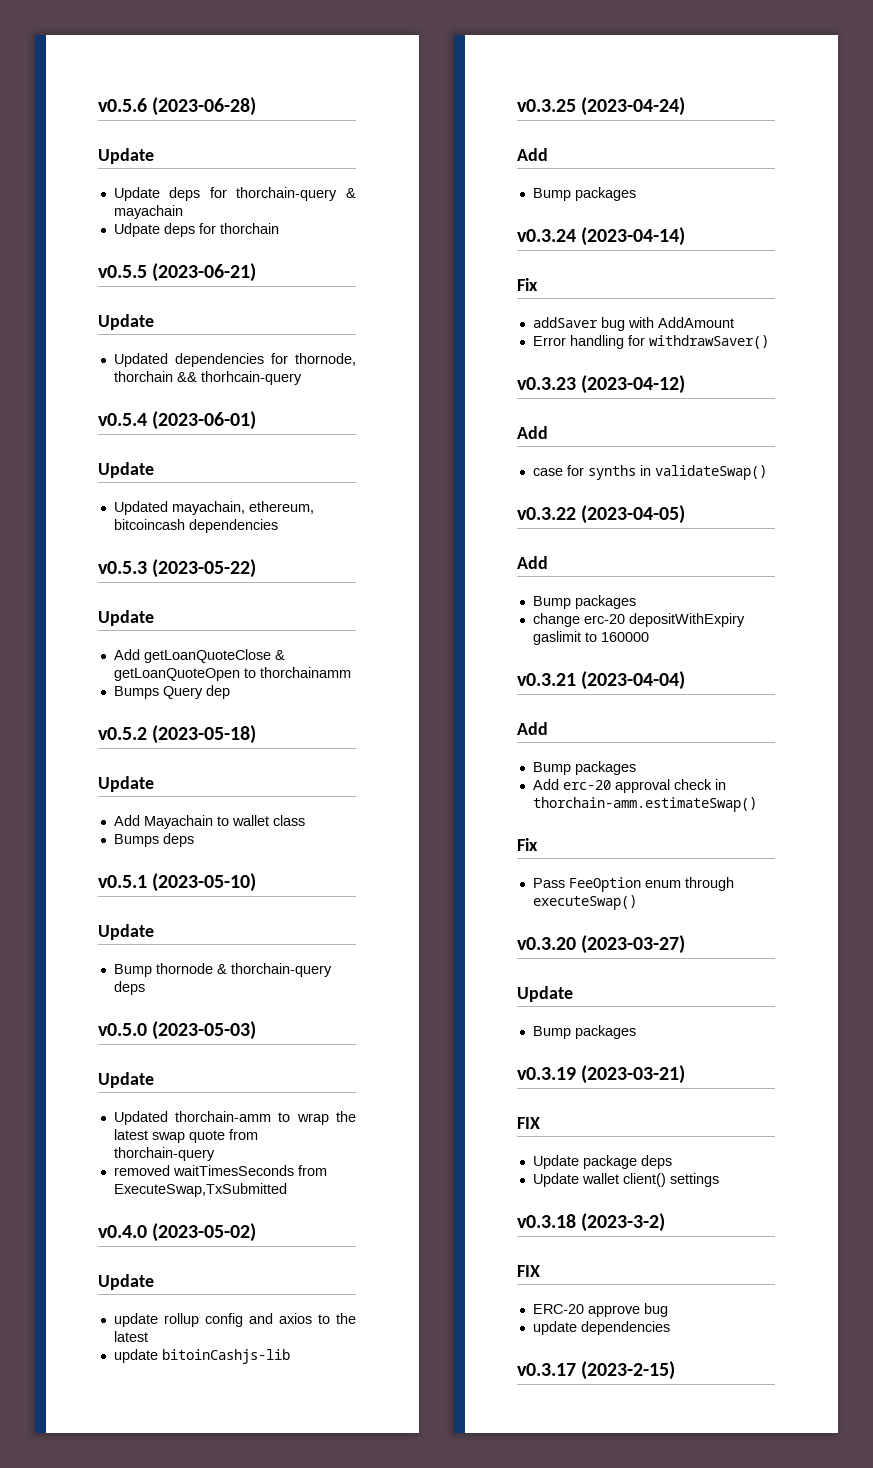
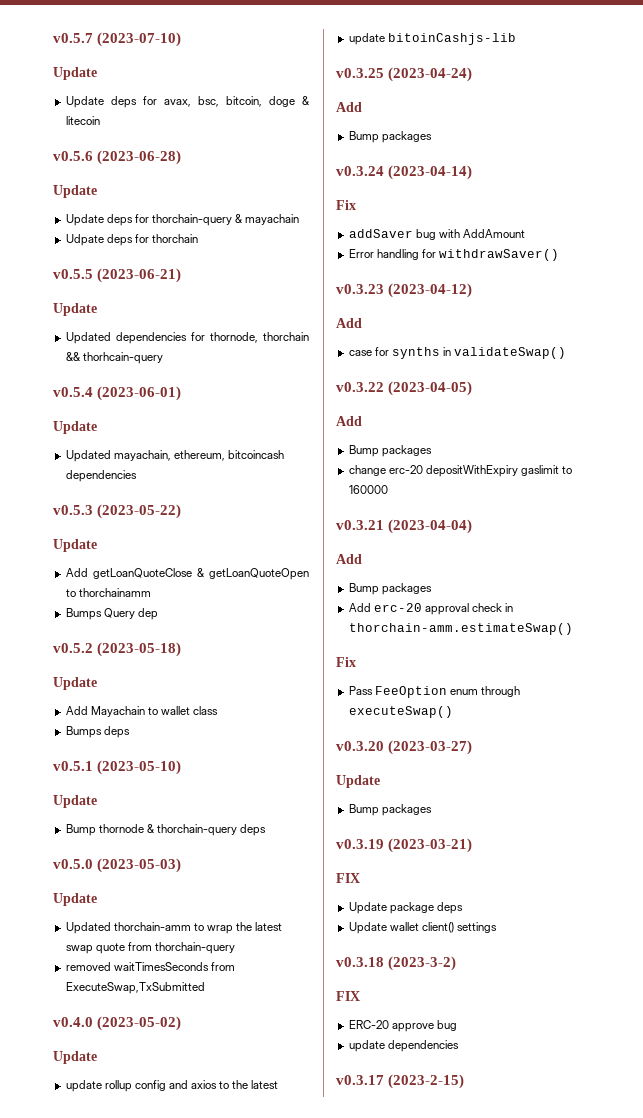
(98, 105) none -> [53,32,182,47] [53,67,97,80] [65,96,309,108] [65,116,100,125] v0.5.7 (2023-07-10) // Update // Update deps for avax, bsc, bitcoin, doge & litecoin //

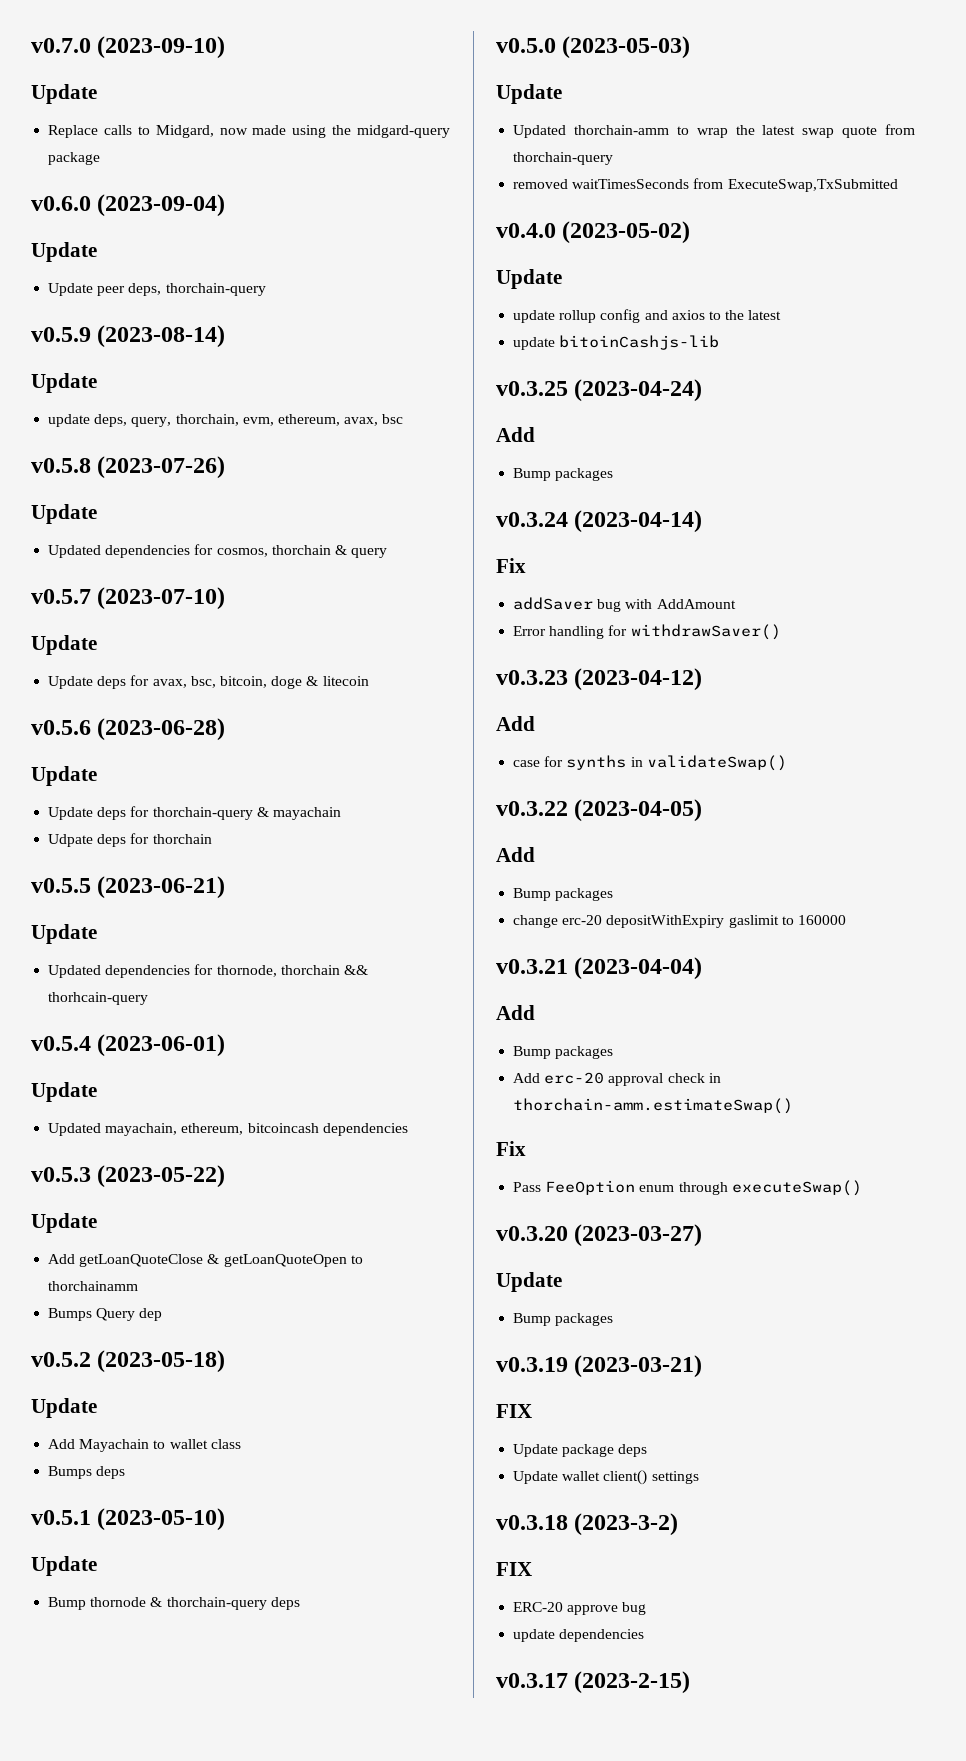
(53, 38) none -> [31,36,226,59] [31,84,97,104] [48,125,450,138] [48,152,101,165] [31,194,226,217] [31,242,97,262] [48,283,266,296] [31,325,226,348] [31,373,97,393] [48,414,404,427] [31,456,226,479] [31,504,97,524] [48,544,388,558] v0.7.0 (2023-09-10) // Update // Replace calls to Midgard, now made using the midgard-query package // v0.6.0 (2023-09-04) // Update // Update peer deps, thorchain-query // v0.5.9 (2023-08-14) // Update // update deps, query, thorchain, evm, ethereum, avax, bsc // v0.5.8 (2023-07-26) // Update // Updated dependencies for cosmos, thorchain & query //

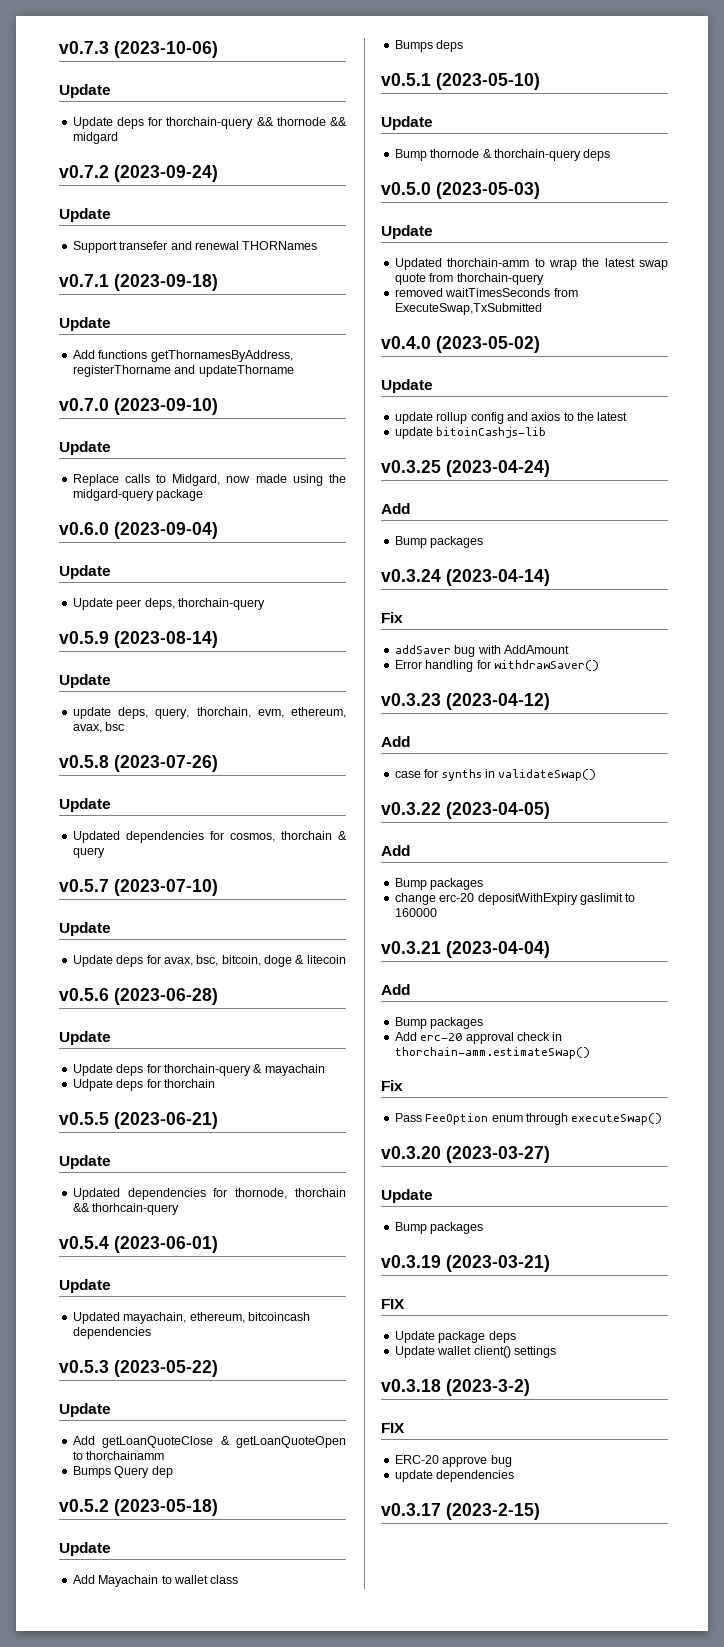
(31, 45) none -> [59,41,218,58] [59,84,111,98] [72,117,347,129] [72,132,118,144] [59,165,218,182] [59,208,111,222] [72,241,318,253] [59,274,218,291] [59,317,111,331] [72,350,293,362] [72,365,294,377] v0.7.3 (2023-10-06) // Update // Update deps for thorchain-query && thornode && midgard // v0.7.2 (2023-09-24) // Update // Support transefer and renewal THORNames // v0.7.1 (2023-09-18) // Update // Add functions getThornamesByAddress, registerThorname and updateThorname //

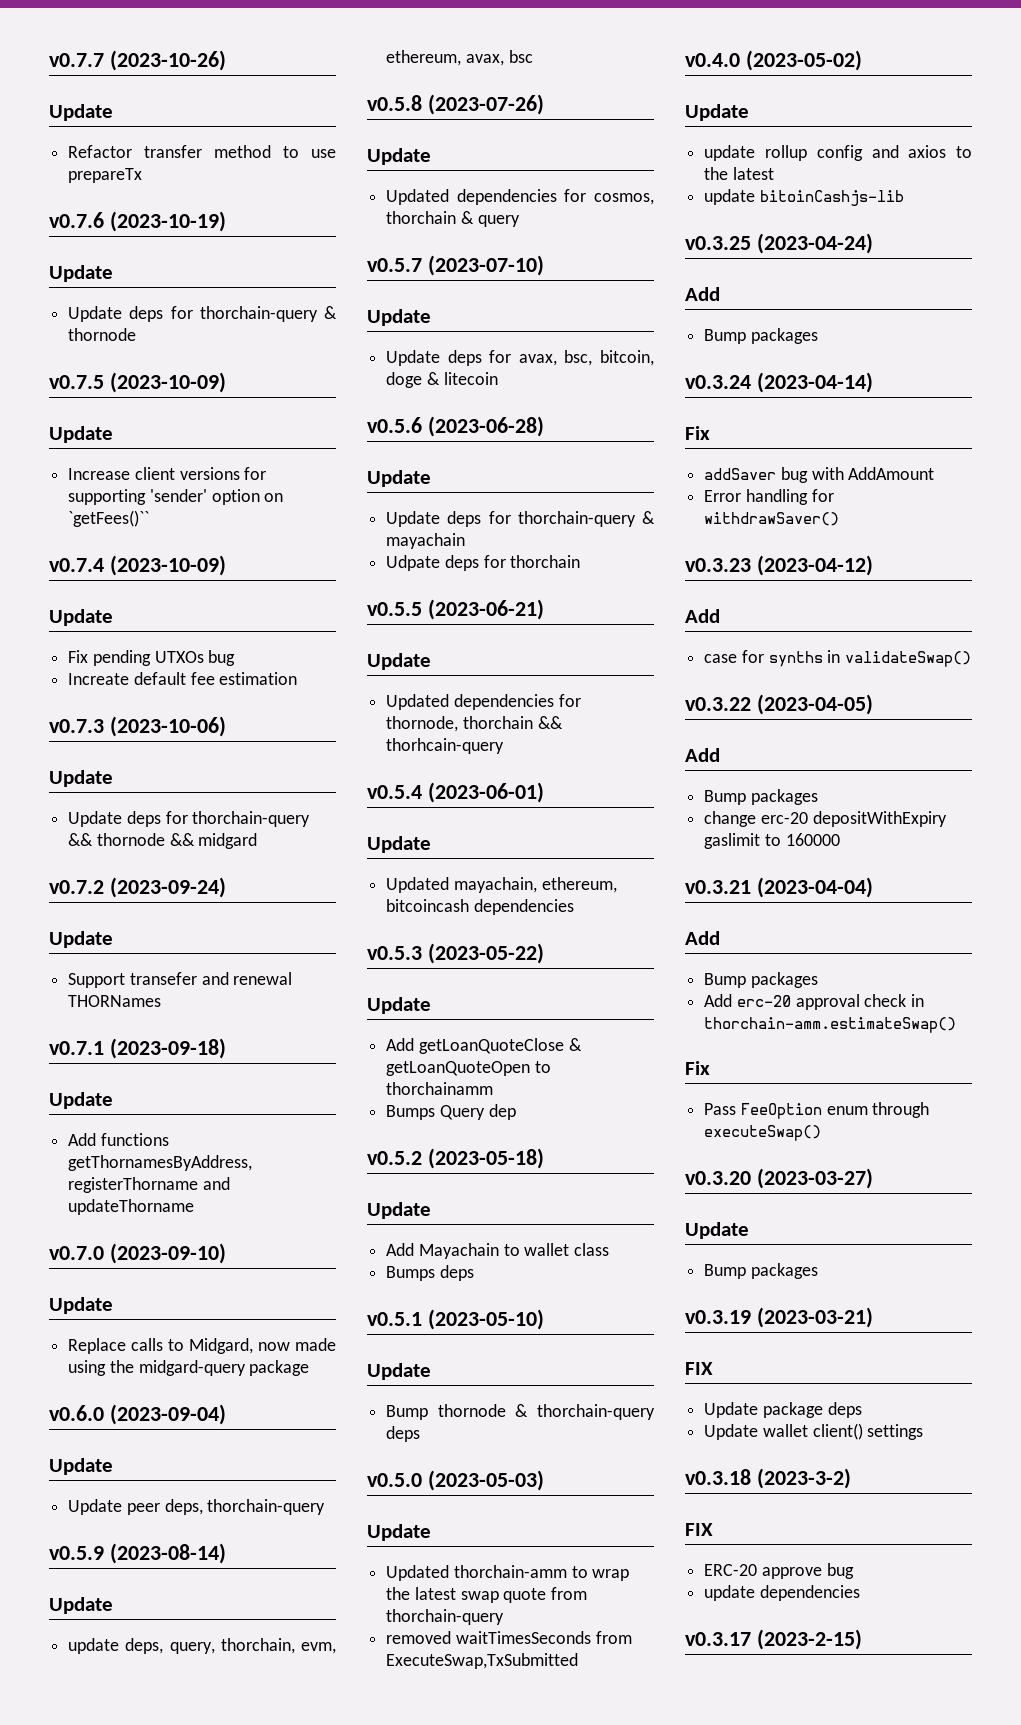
(59, 47) none -> [49,50,226,71] [49,104,113,121] [68,145,336,158] [68,168,143,183] [49,211,226,232] [49,265,113,282] [68,306,337,322] [68,328,137,341] [49,372,226,393] [49,426,113,443] [68,467,267,480] [68,489,284,505] [68,510,150,527] [49,555,226,576] [49,609,113,626] [68,650,236,666] [68,672,298,685] v0.7.7 (2023-10-26) // Update // Refactor transfer method to use prepareTx // v0.7.6 (2023-10-19) // Update // Update deps for thorchain-query & thornode // v0.7.5 (2023-10-09) // Update // Increase client versions for supporting 'sender' option on `getFees()`` // v0.7.4 (2023-10-09) // Update // Fix pending UTXOs bug // Increate default fee estimation //

